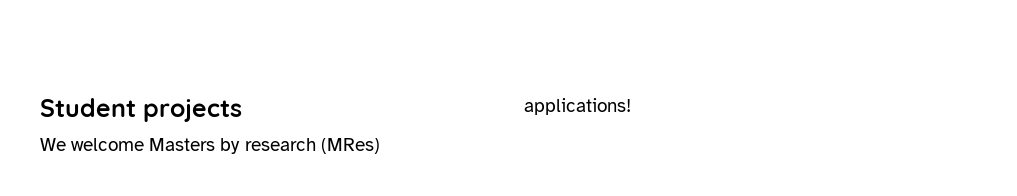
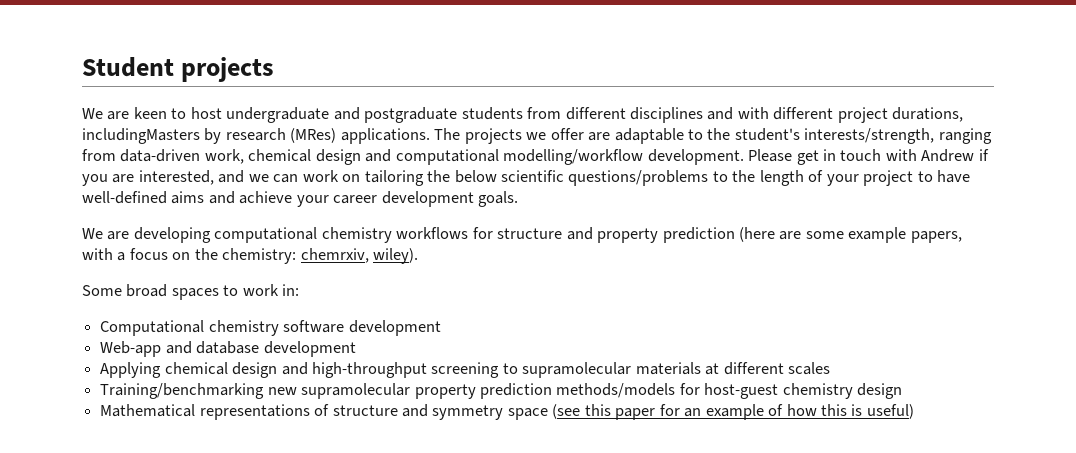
[71,138,380,154] [524,98,631,115] welcome Masters by research (MRes) applications! -> [107,107,964,123] [82,128,992,144] [82,149,989,165] [82,170,971,186] [82,191,519,207] [82,227,962,243] [82,248,419,264] [82,284,300,300] [100,320,441,336] [100,341,356,357] [100,362,831,378] [100,383,903,399] [100,404,914,420] are keen to host undergraduate and postgraduate students from different disciplines and with different project durations, includingMasters by research (MRes) applications. The projects we offer are adaptable to the student's interests/strength, ranging from data-driven work, chemical design and computational modelling/workflow development. Please get in touch with Andrew if you are interested, and we can work on tailoring the below scientific questions/problems to the length of your project to have well-defined aims and achieve your career development goals. // We are developing computational chemistry workflows for structure and property prediction (here are some example papers, with a focus on the chemistry: chemrxiv, wiley). // Some broad spaces to work in: // Computational chemistry software development // Web-app and database development // Applying chemical design and high-throughput screening to supramolecular materials at different scales // Training/benchmarking new supramolecular property prediction methods/models for host-guest chemistry design // Mathematical representations of structure and symmetry space (see this paper for an example of how this is useful)

